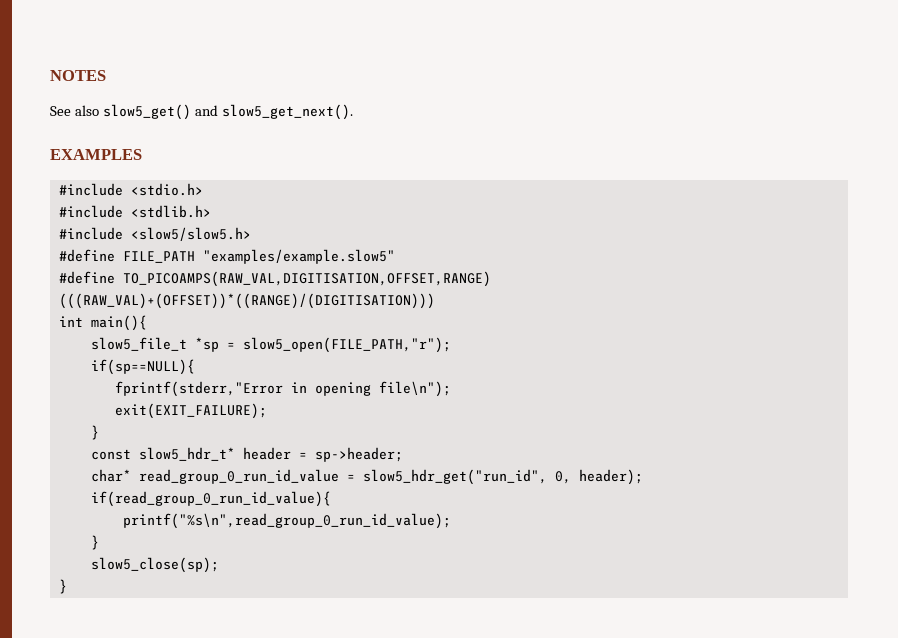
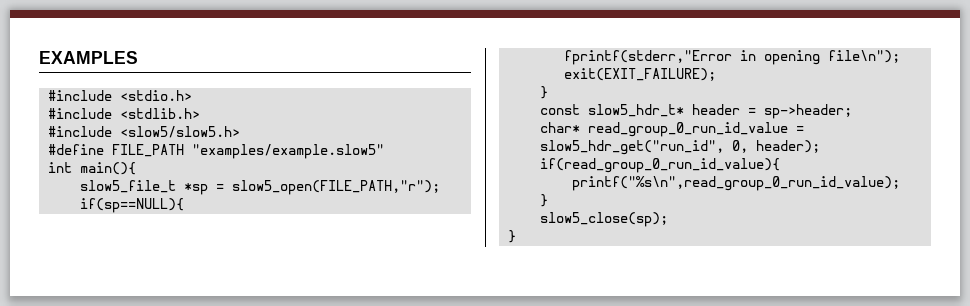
[50,70,106,81] [50,104,353,120] NOTES // See also slow5_get() and slow5_get_next(). // -> (39, 57) none
[58,271,491,287] [58,293,435,309] // #define TO_PICOAMPS(RAW_VAL,DIGITISATION,OFFSET,RANGE) (((RAW_VAL)+(OFFSET))*((RANGE)/(DIGITISATION))) -> (384, 151) none

